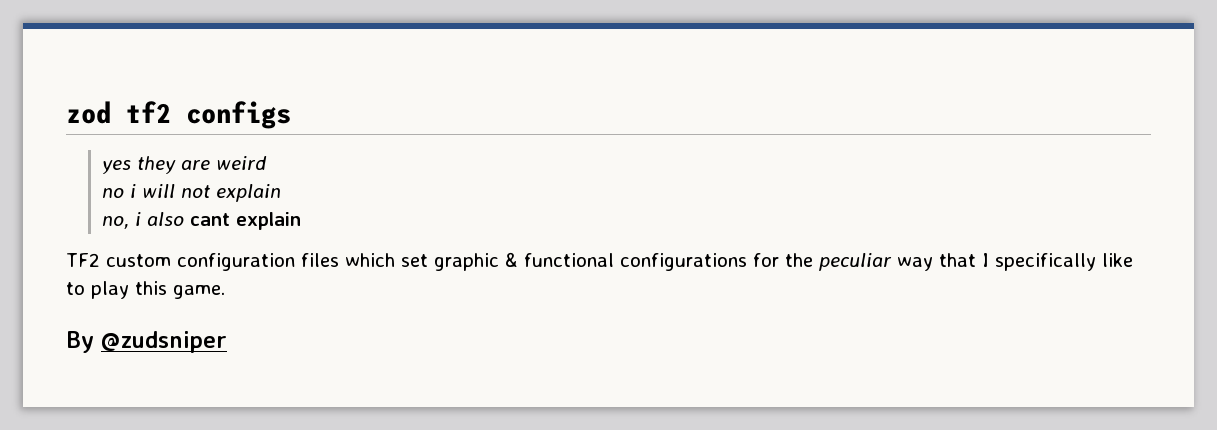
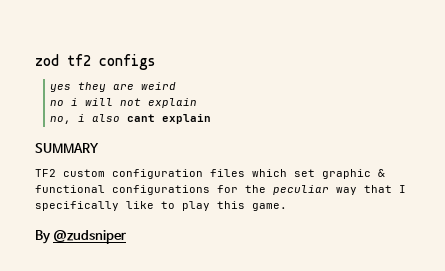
(302, 221) none -> [35,143,99,153] // SUMMARY

